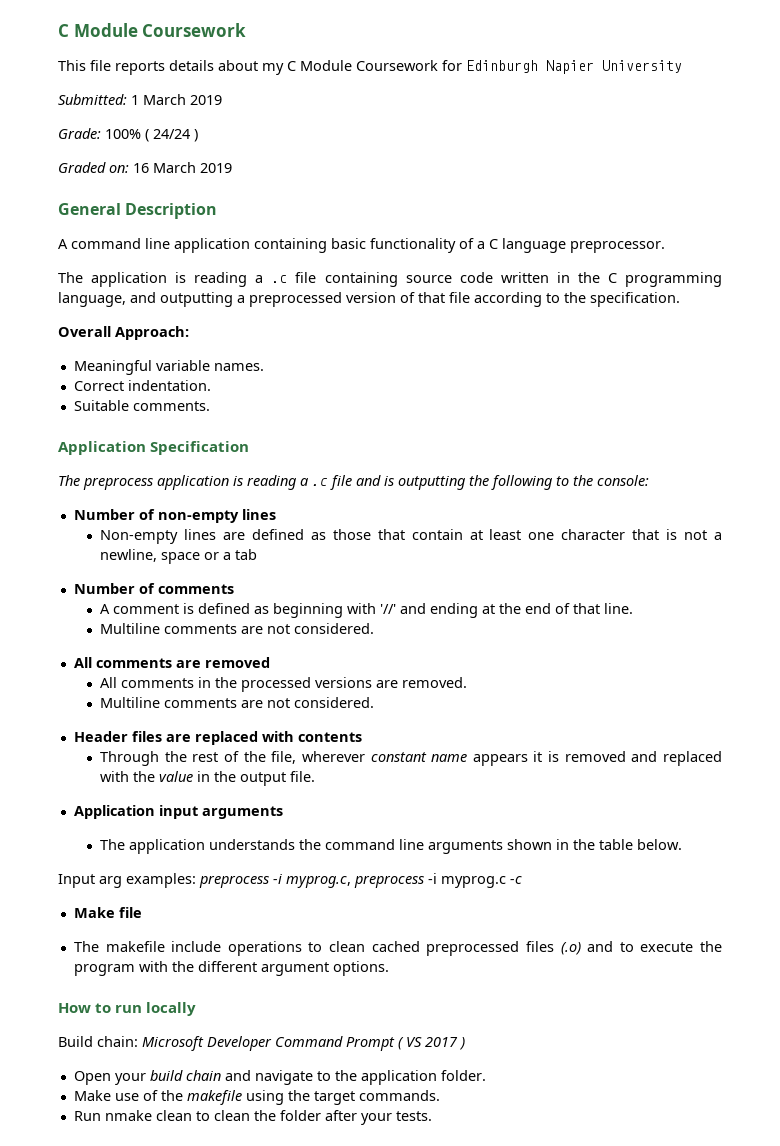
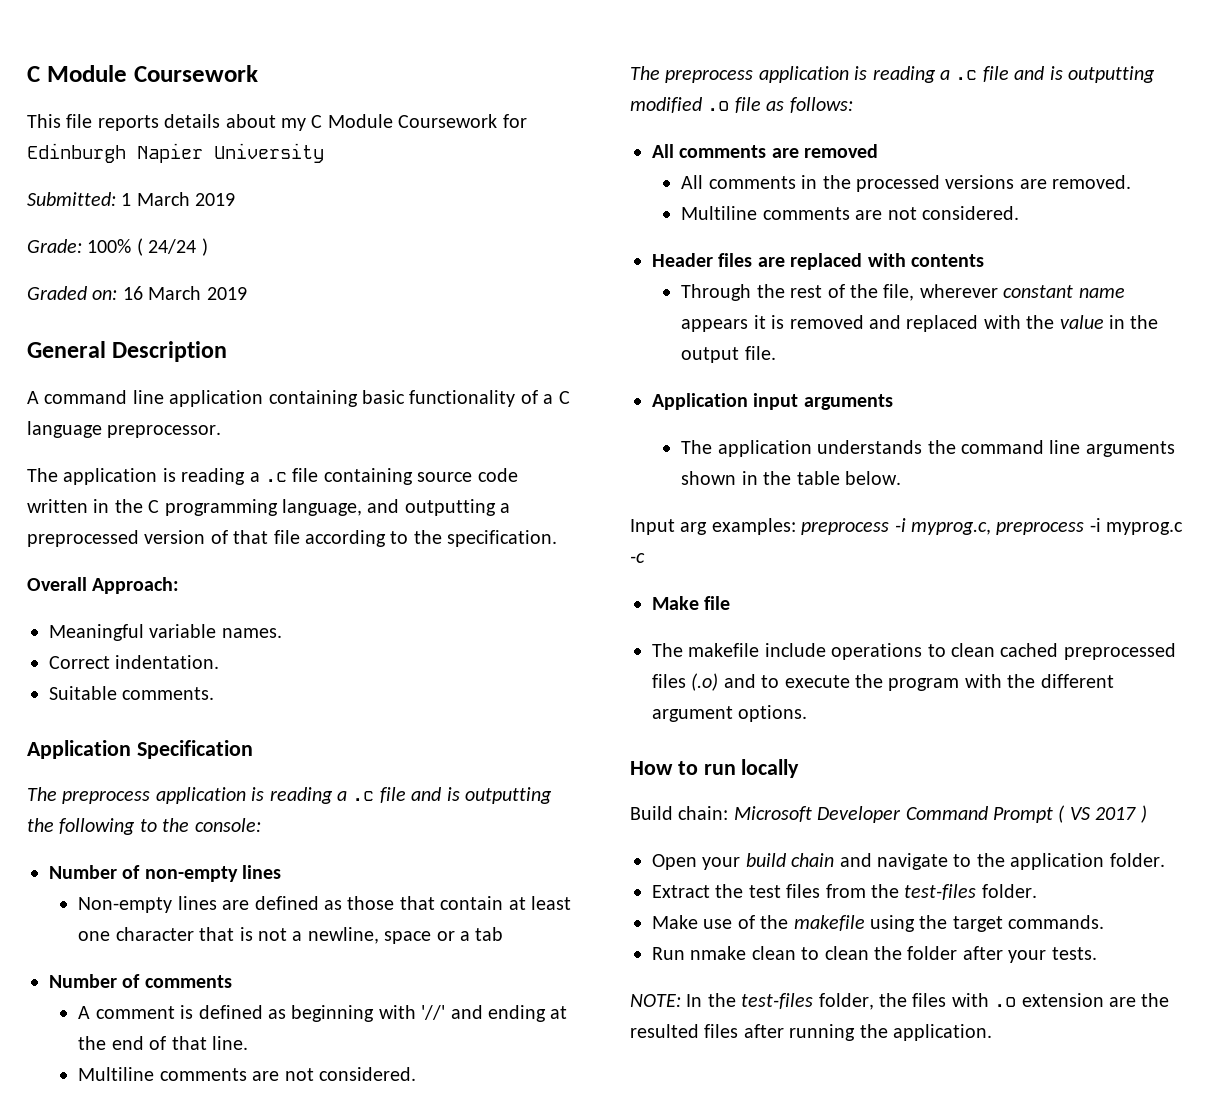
(375, 628) none -> [630,66,1155,83] [630,97,853,113] // The preprocess application is reading a .c file and is outputting modified .o file as follows:
(486, 1075) none -> [652,884,1037,900] // Extract the test files from the test-files folder.
(432, 1116) none -> [630,993,1170,1010] [630,1024,992,1041] // NOTE: In the test-files folder, the files with .o extension are the resulted files after running the application.

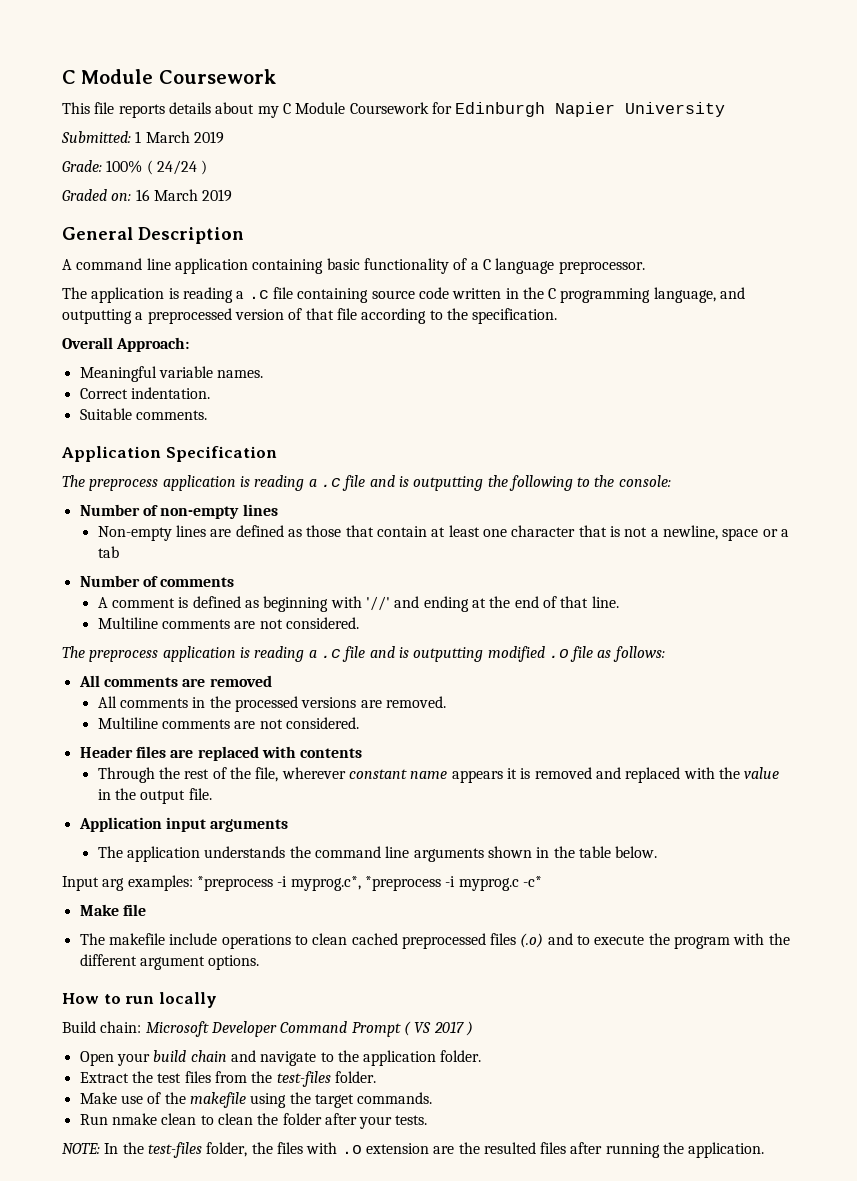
[801,518,1085,535] preprocess -i myprog.c, preprocess -> [196,876,441,891] *preprocess -i myprog.c*, *preprocess
[630,553,645,563] -c -> [522,876,542,887] -c*

